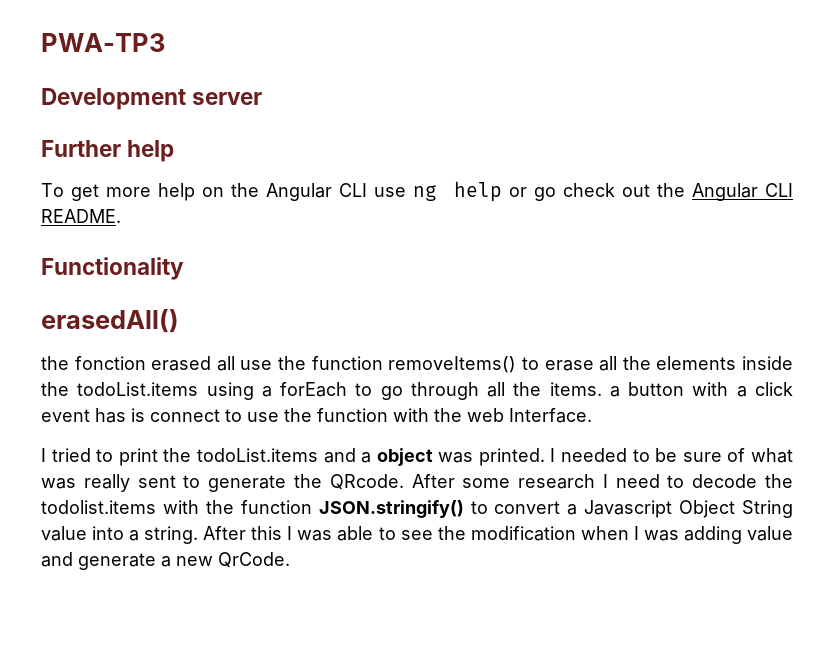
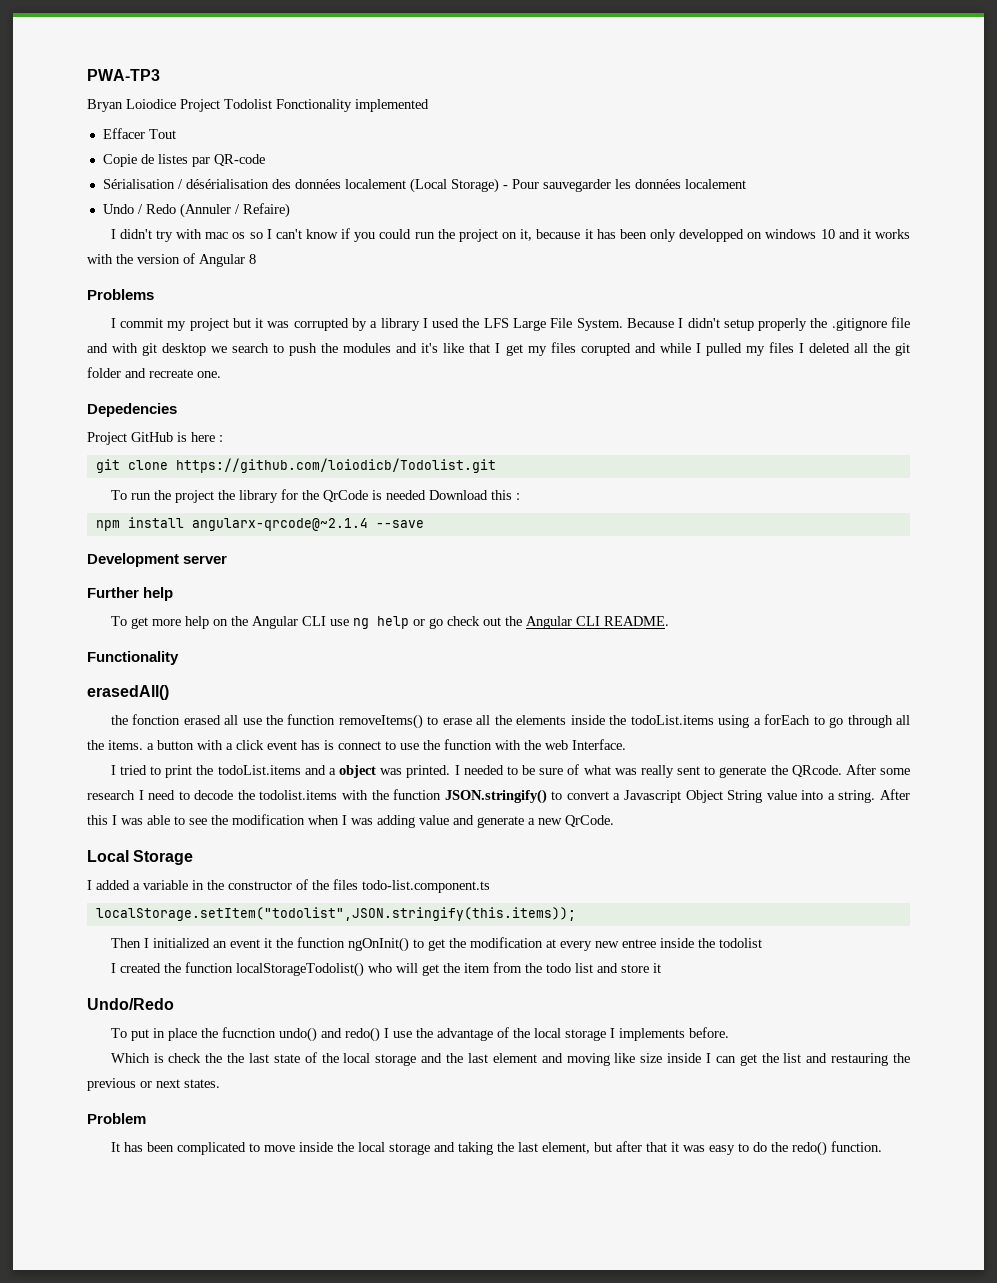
(165, 42) none -> [87,99,429,112] [102,128,176,139] [102,154,265,167] [102,178,746,193] [102,203,290,218] [110,228,911,242] [87,253,256,267] [87,289,154,300] [110,317,911,331] [87,342,911,356] [87,367,221,378] [87,403,177,417] [87,432,223,445] [95,458,496,473] [110,489,520,503] [95,517,424,531] // Bryan Loiodice Project Todolist Fonctionality implemented // Effacer Tout // Copie de listes par QR-code // Sérialisation / désérialisation des données localement (Local Storage) - Pour sauvegarder les données localement // Undo / Redo (Annuler / Refaire) // I didn't try with mac os so I can't know if you could run the project on it, because it has been only developped on windows 10 and it works with the version of Angular 8 // Problems // I commit my project but it was corrupted by a library I used the LFS Large File System. Because I didn't setup properly the .gitignore file and with git desktop we search to push the modules and it's like that I get my files corupted and while I pulled my files I deleted all the git folder and recreate one. // Depedencies // Project GitHub is here : // git clone https://github.com/loiodicb/Todolist.git // To run the project the library for the QrCode is needed Download this : // npm install angularx-qrcode@~2.1.4 --save
(290, 560) none -> [87,850,194,865] [87,879,490,893] [95,907,576,921] [110,937,762,952] [110,962,661,977] [87,998,174,1010] [110,1027,729,1042] [110,1052,910,1066] [87,1078,220,1091] [87,1113,146,1124] [110,1141,882,1156] // Local Storage // I added a variable in the constructor of the files todo-list.component.ts // localStorage.setItem("todolist",JSON.stringify(this.items)); // Then I initialized an event it the function ngOnInit() to get the modification at every new entree inside the todolist // I created the function localStorageTodolist() who will get the item from the todo list and store it // Undo/Redo // To put in place the fucnction undo() and redo() I use the advantage of the local storage I implements before. // Which is check the the last state of the local storage and the last element and moving like size inside I can get the list and restauring the previous or next states. // Problem // It has been complicated to move inside the local storage and taking the last element, but after that it was easy to do the redo() function.

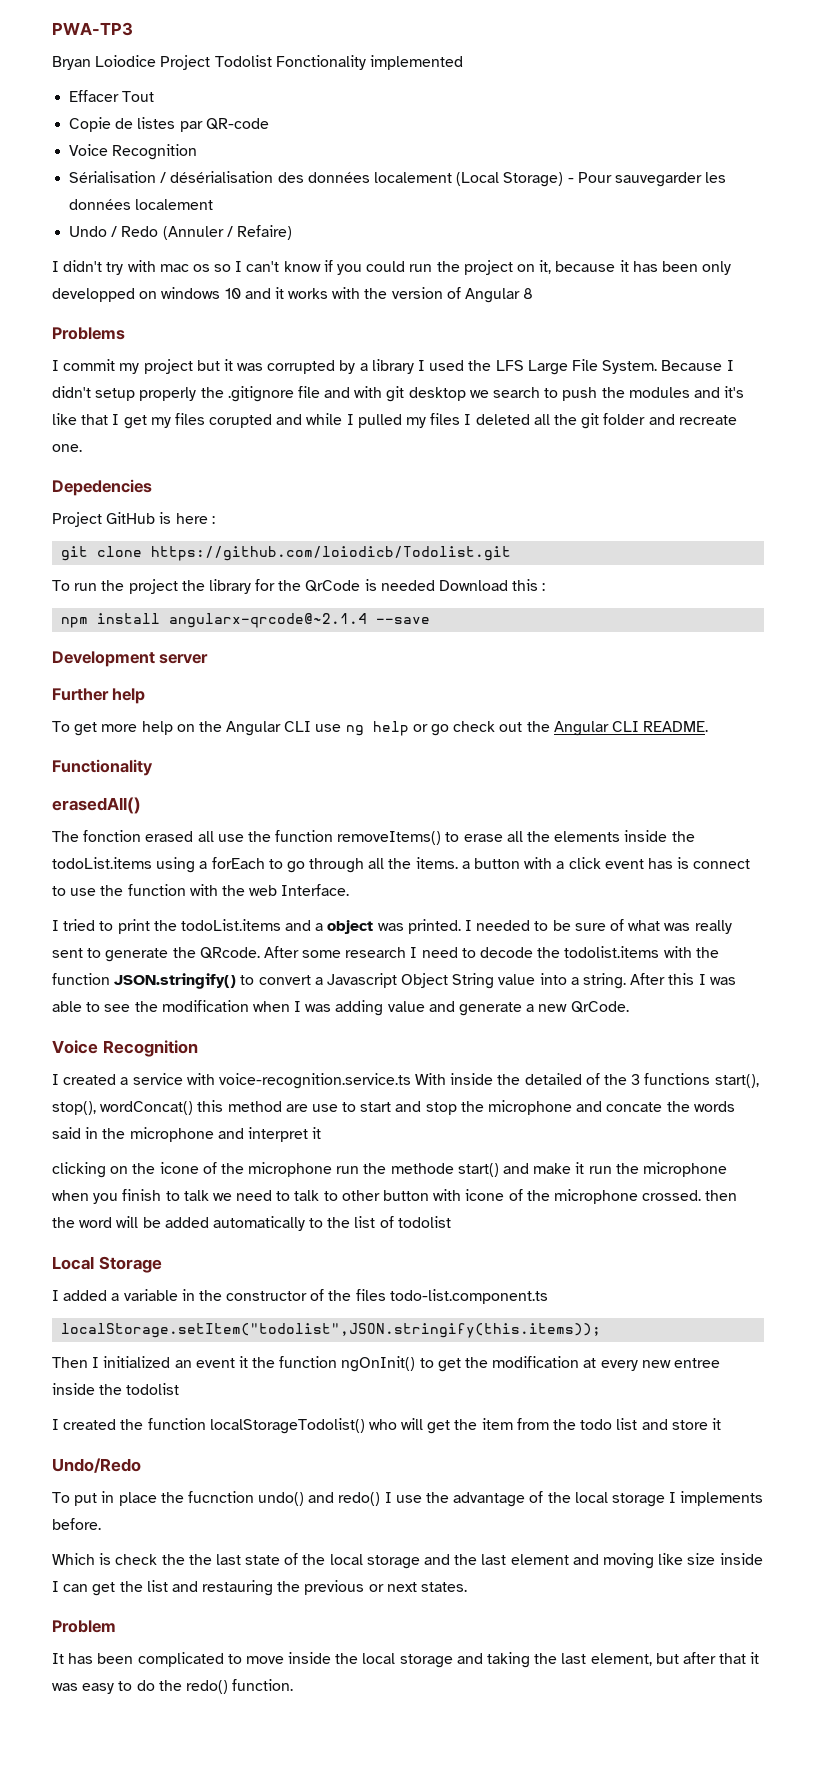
(265, 160) none -> [69,144,198,160] // Voice Recognition
[110,715,128,725] the -> [52,831,79,842] The
(614, 821) none -> [52,1040,198,1057] [52,1073,759,1089] [52,1100,735,1115] [52,1127,322,1142] [52,1162,727,1178] [52,1189,738,1204] [52,1216,451,1231] // Voice Recognition // I created a service with voice-recognition.service.ts With inside the detailed of the 3 functions start(), stop(), wordConcat() this method are use to start and stop the microphone and concate the words said in the microphone and interpret it // clicking on the icone of the microphone run the methode start() and make it run the microphone when you finish to talk we need to talk to other button with icone of the microphone crossed. then the word will be added automatically to the list of todolist

